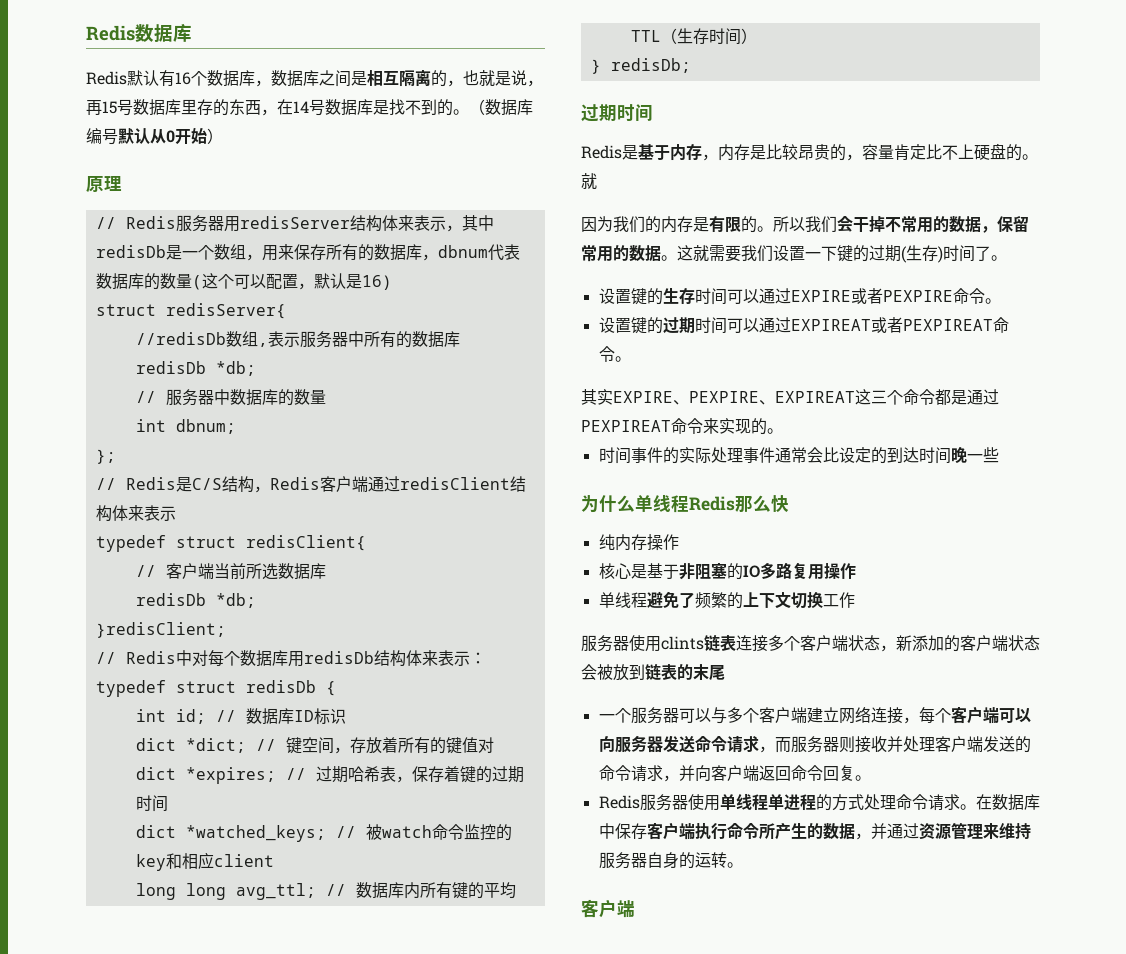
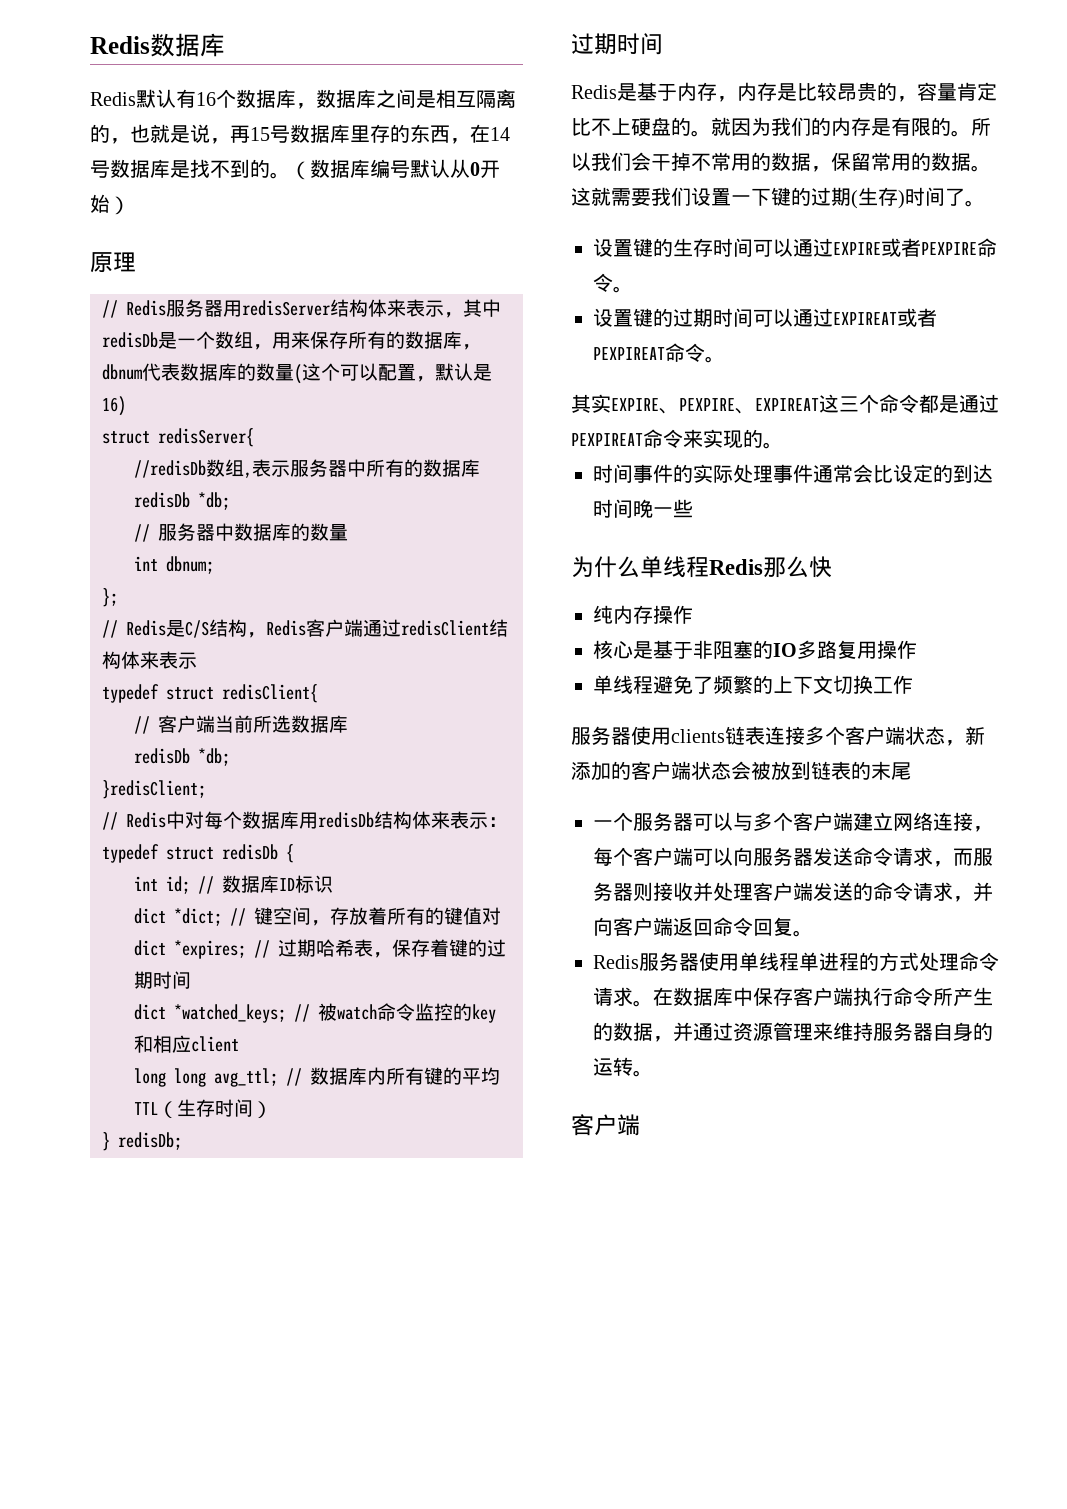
(597, 181) // -> (731, 126) none
[661,636,704,650] clints -> [671,729,725,743] clients

